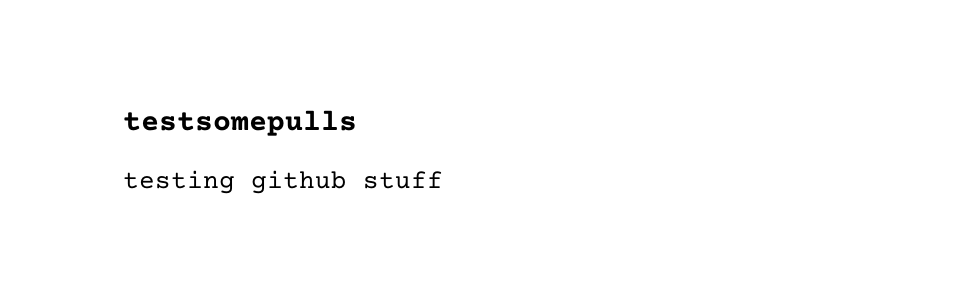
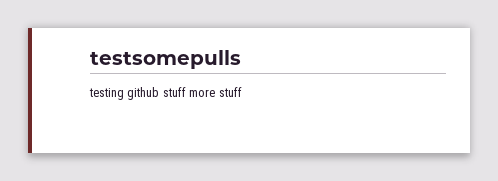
(443, 180) none -> [189,87,242,97] more stuff

